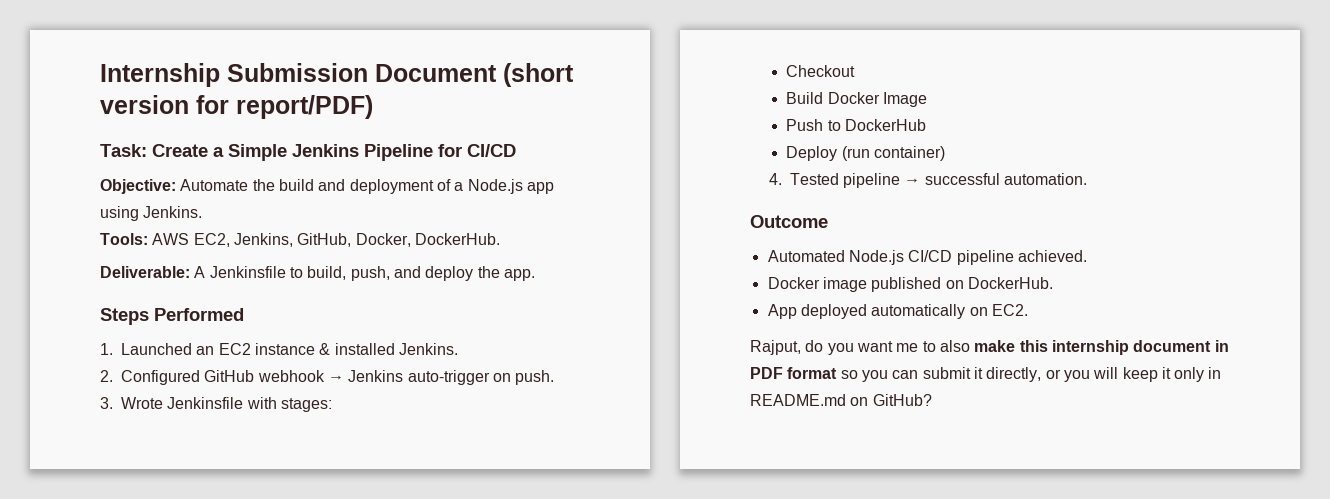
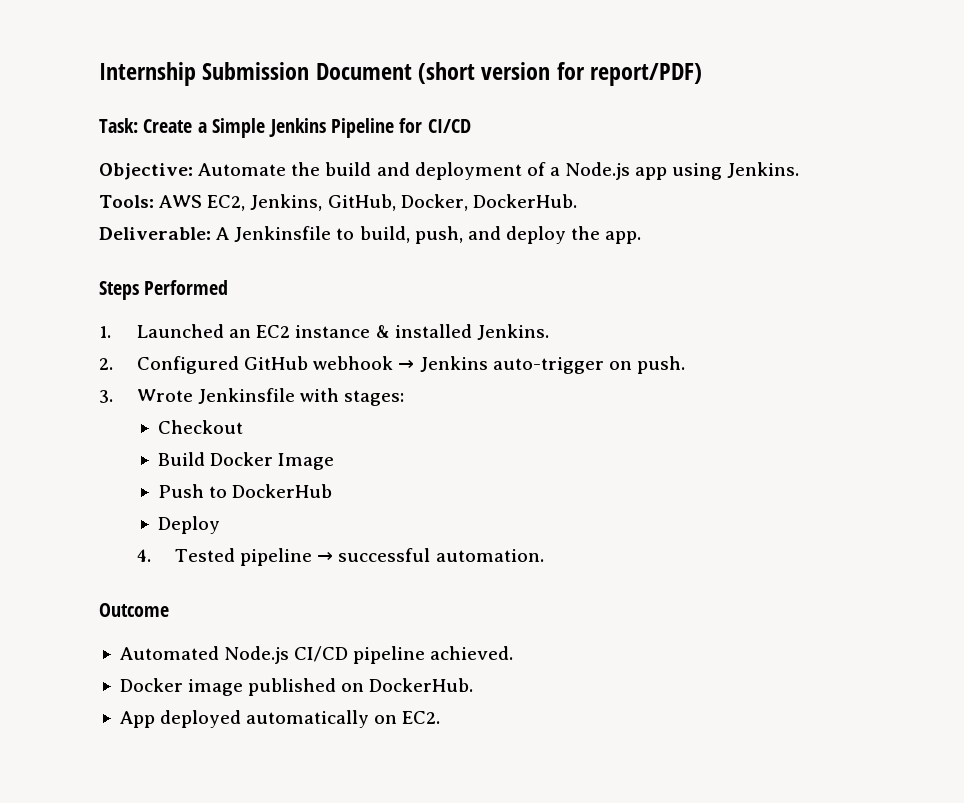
[841,146,945,161] (run container) -> (220, 525) none
[750,340,1229,355] [750,367,1222,382] [750,394,932,406] // Rajput, do you want me to also make this internship document in PDF format so you can submit it directly, or you will keep it only in README.md on GitHub? -> (441, 717) none

